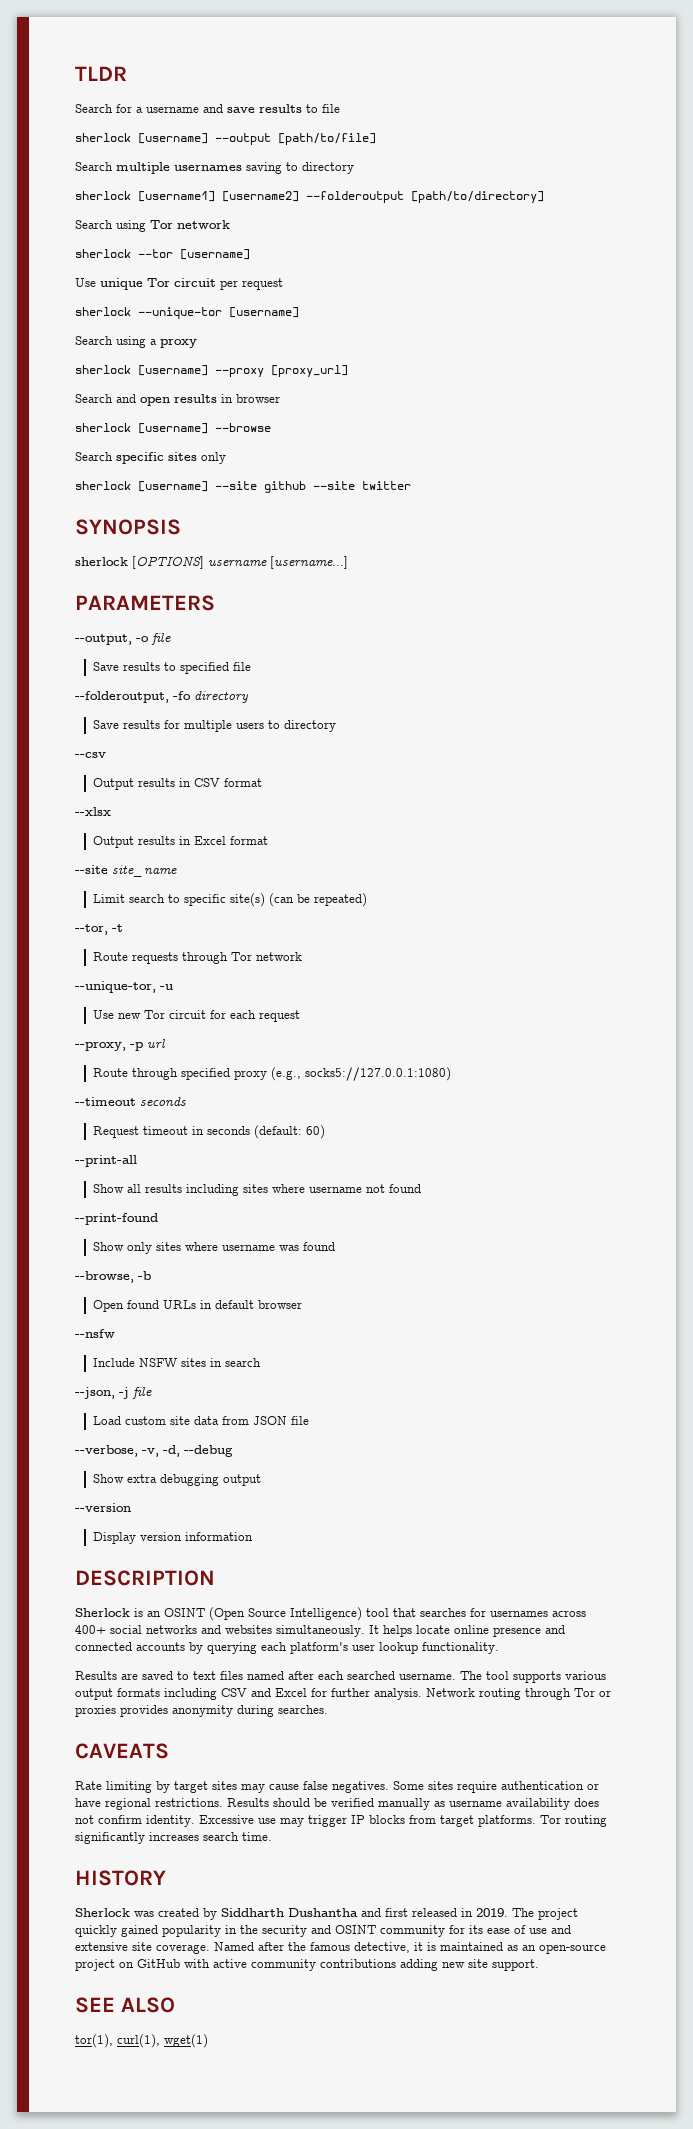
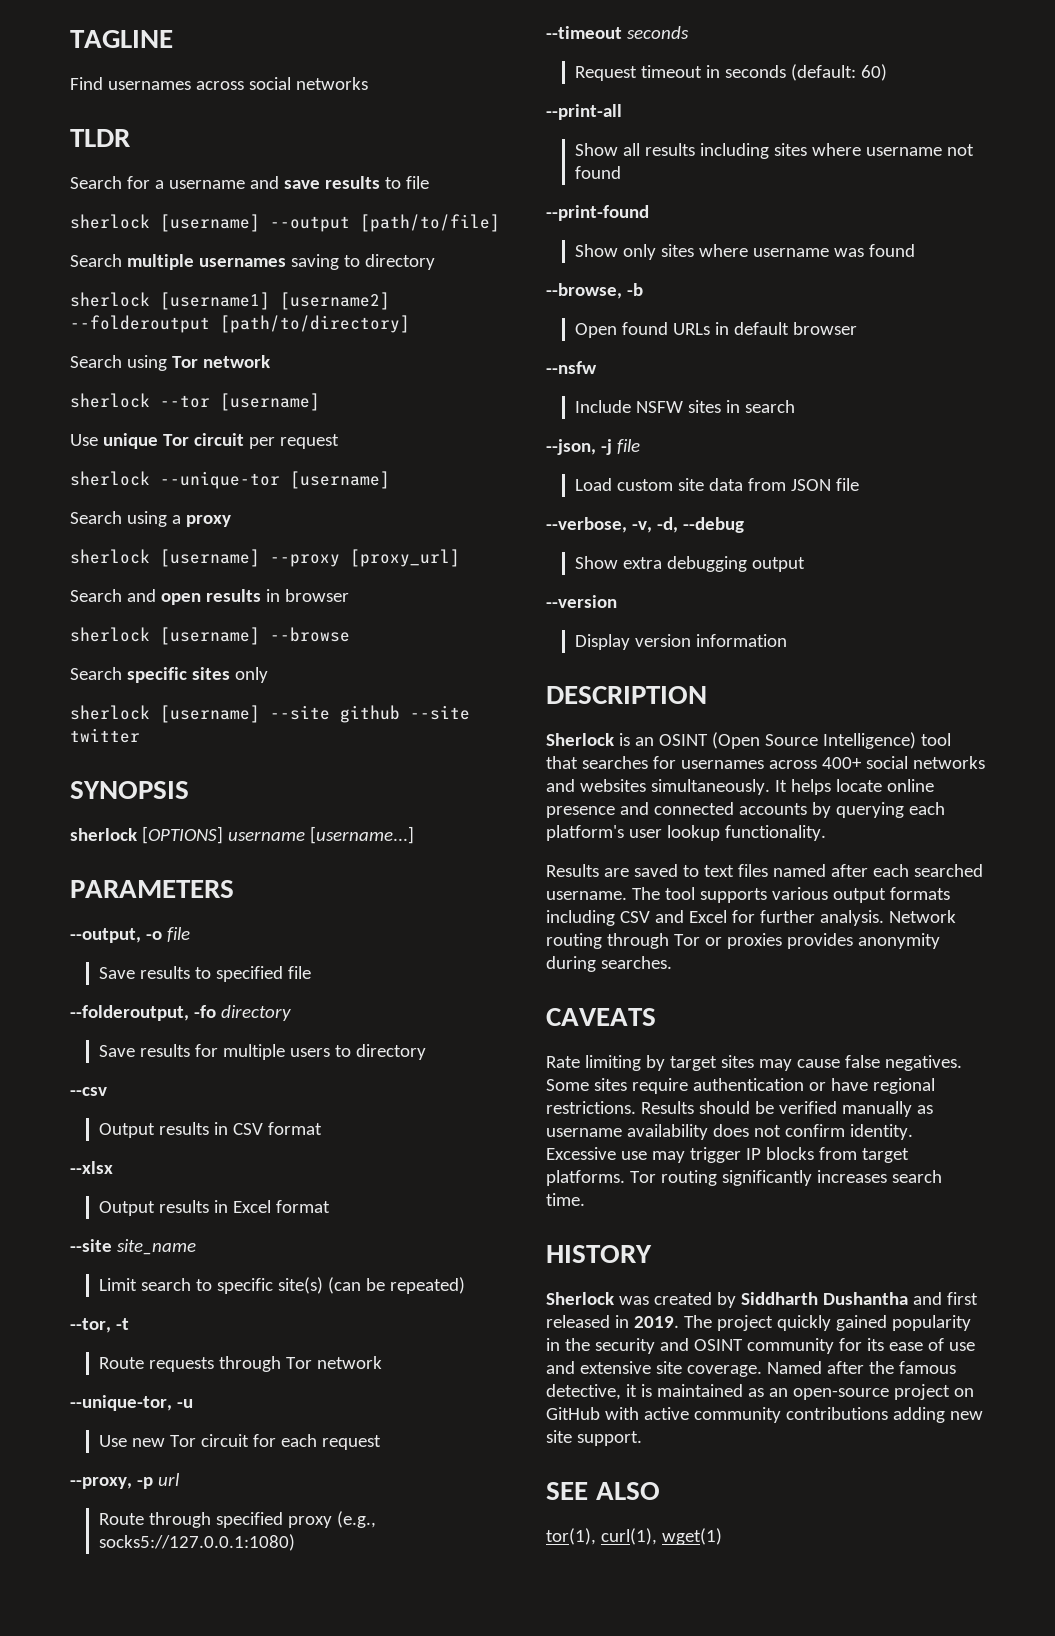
(75, 73) none -> [70,30,173,48] [70,77,368,90] TAGLINE // Find usernames across social networks //

